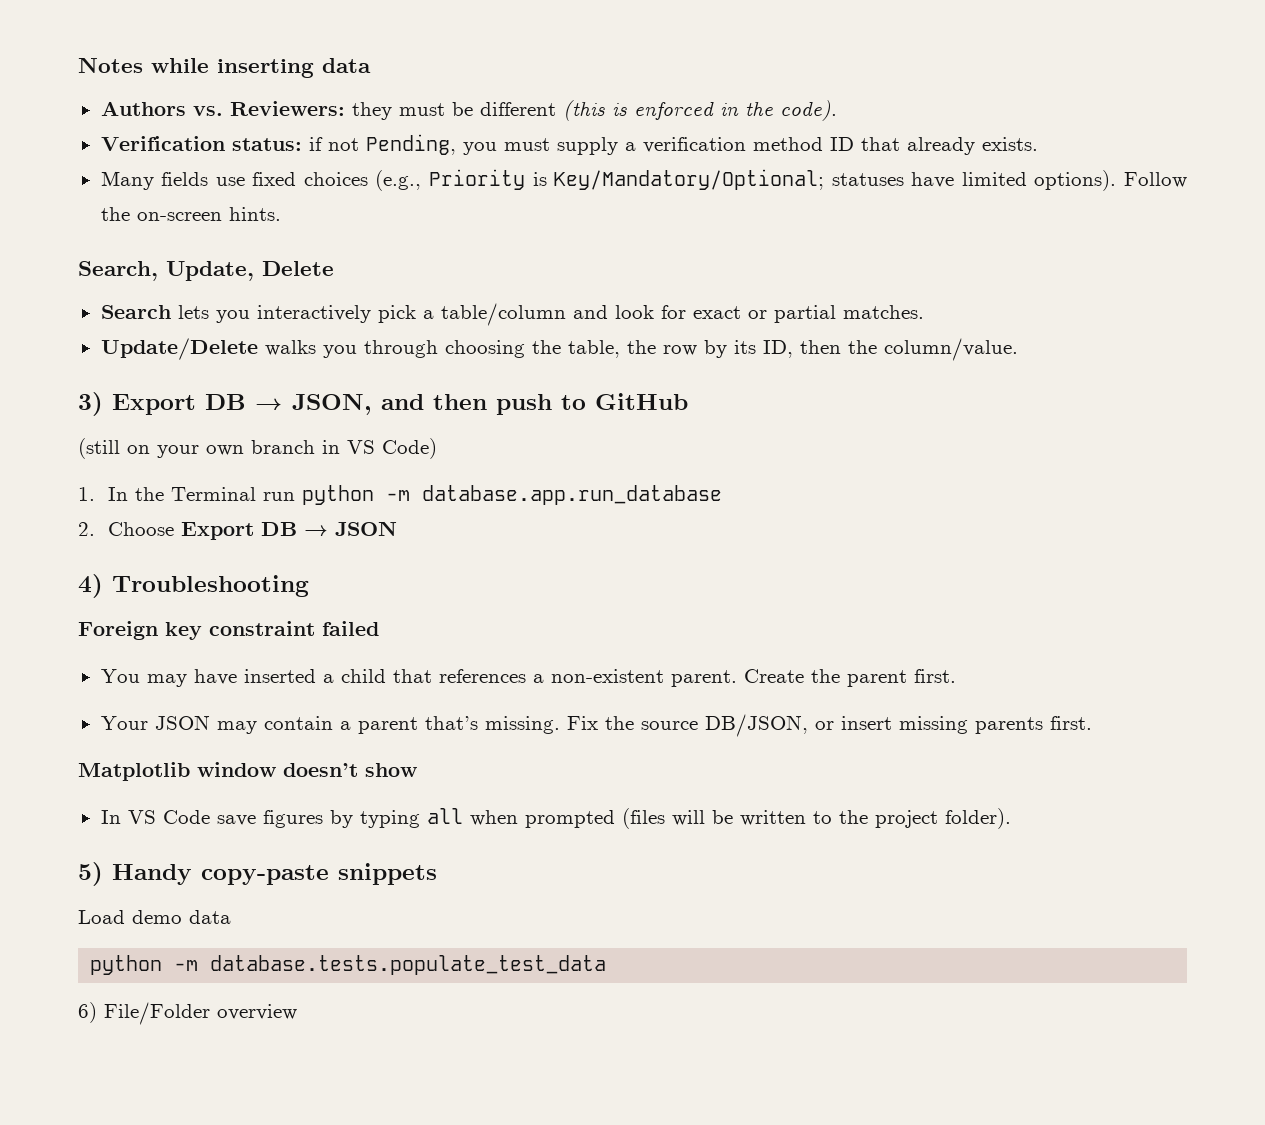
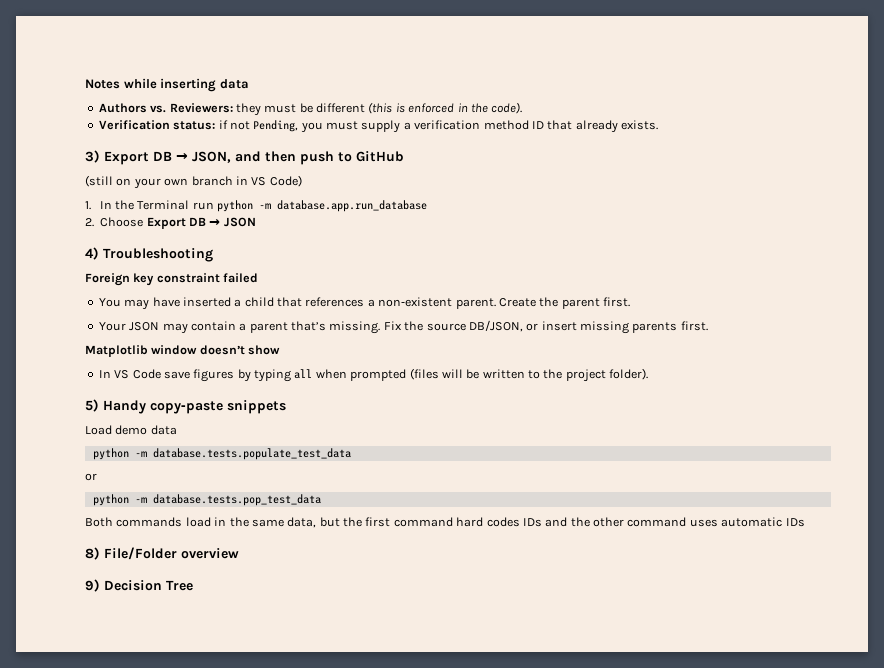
[100,169,1187,191] [100,207,281,221] [78,261,334,281] [100,303,924,326] [100,338,1018,361] // Many fields use fixed choices (e.g., Priority is Key/Mandatory/Optional; statuses have limited options). Follow the on‑screen hints. // Search, Update, Delete // Search lets you interactively pick a table/column and look for exact or partial matches. // Update/Delete walks you through choosing the table, the row by its ID, then the column/value. -> (658, 125) none
[78,1002,97,1023] 6) -> [85,473,97,481] [92,494,321,506] [85,517,805,528] [85,547,100,560] or // python -m database.tests.pop_test_data // Both commands load in the same data, but the first command hard codes IDs and the other command uses automatic IDs // 8)
(297, 1012) none -> [85,579,193,592] // 9) Decision Tree

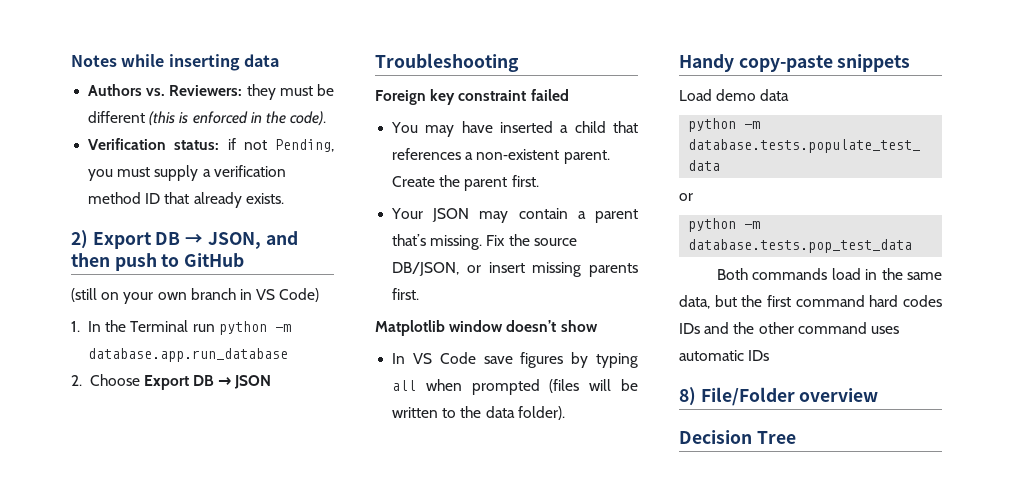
[85,150,100,163] 3) -> [71,230,88,249] 2)
[85,247,99,260] 4) -> (272, 382) none
[565,369,606,382] project -> [485,406,515,418] data
[85,399,99,412] 5) -> (565, 413) none
[85,579,100,592] 9) -> (879, 395) none

